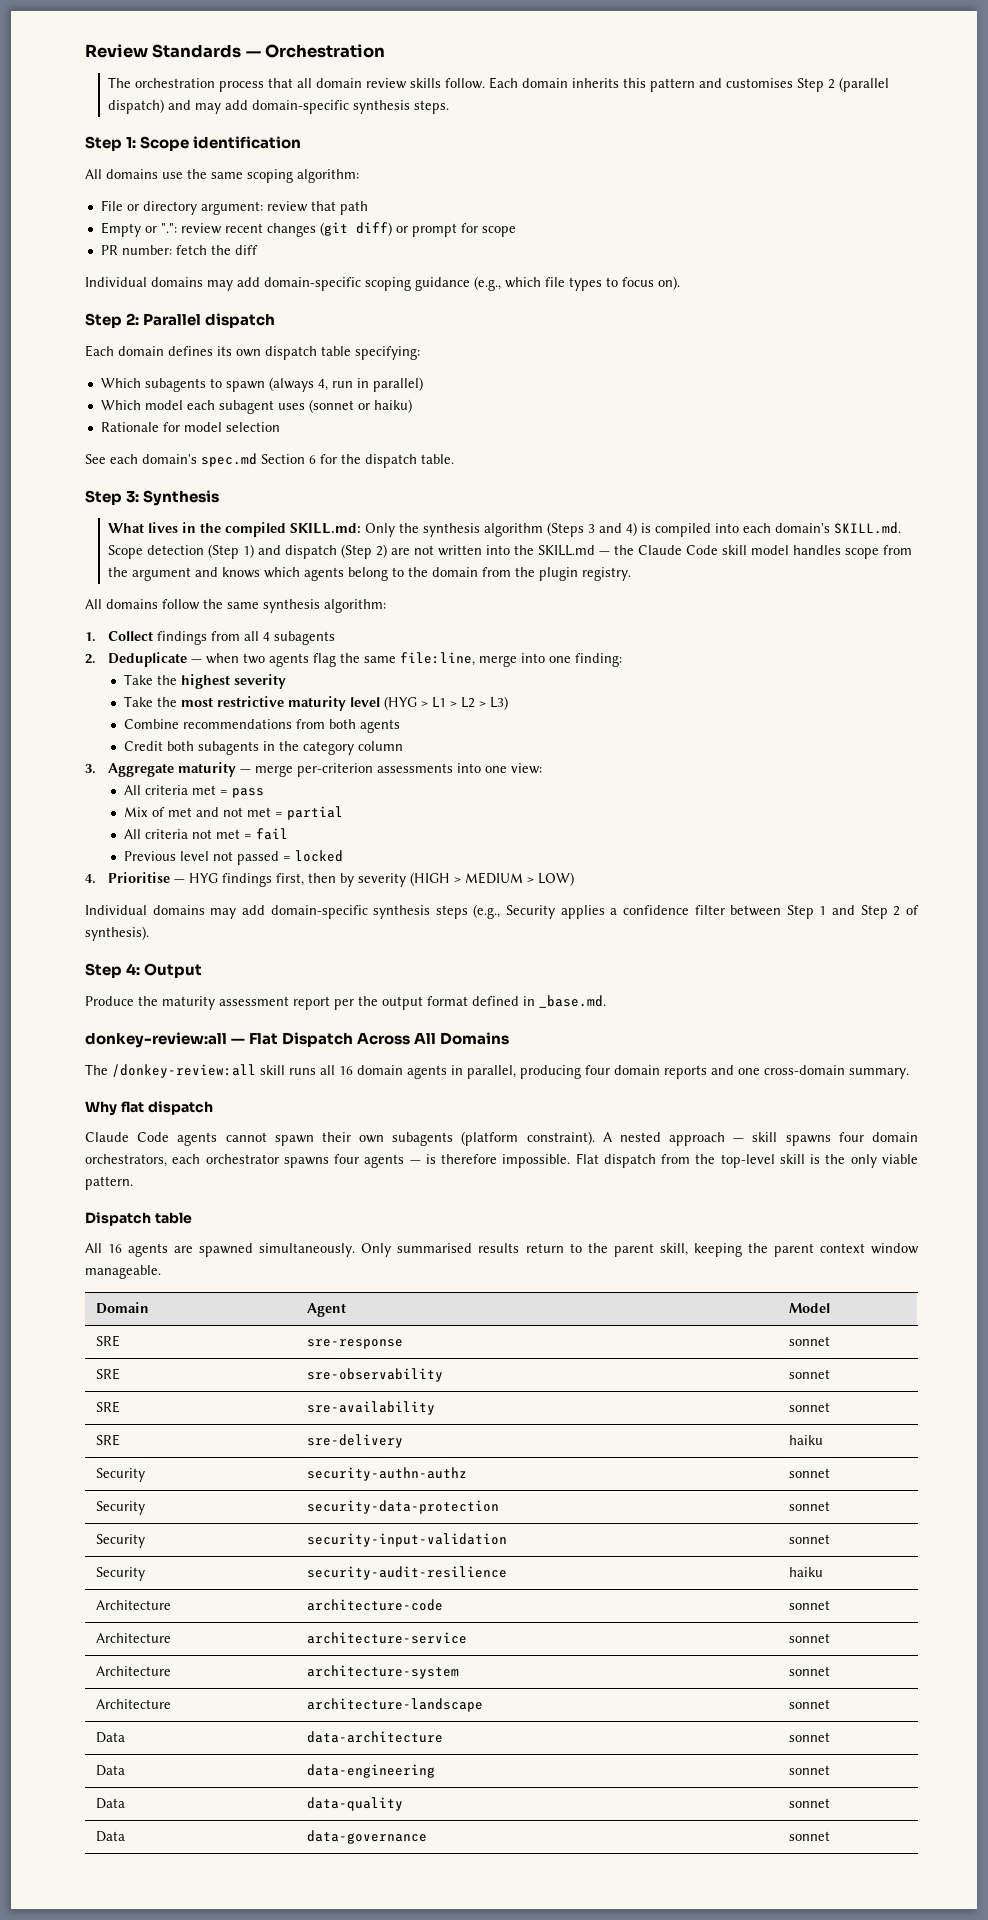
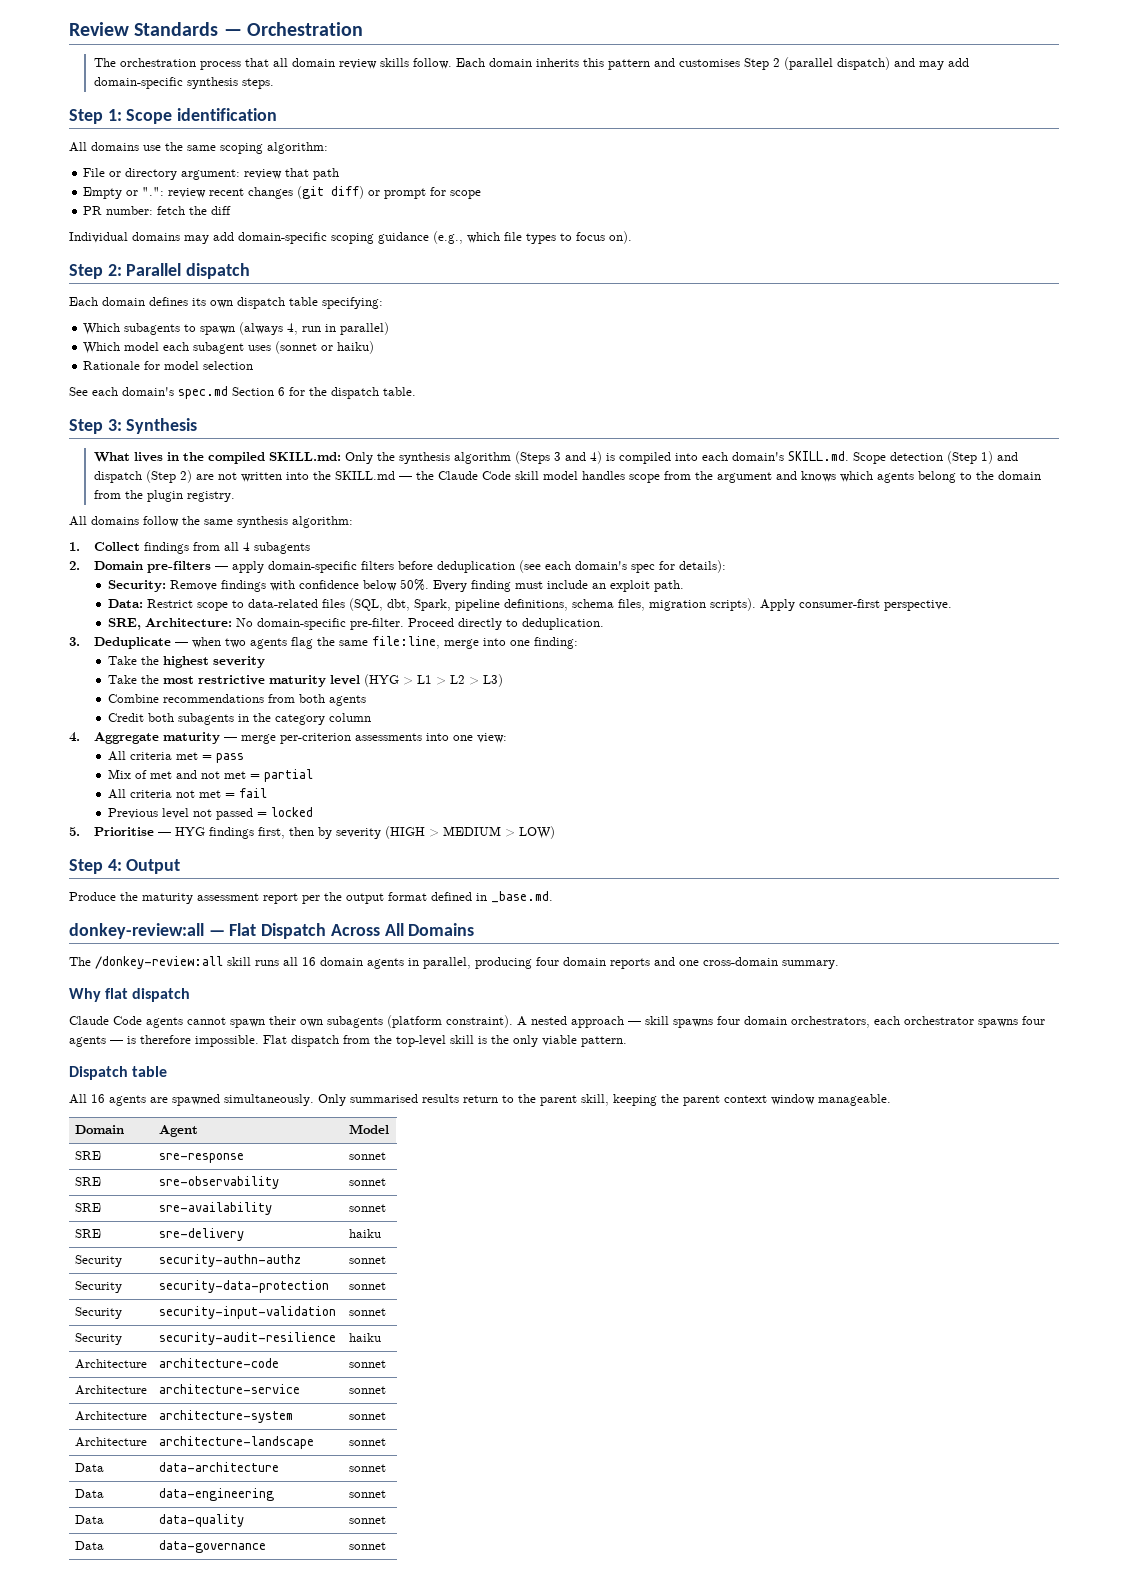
(96, 659) none -> [93,560,726,573] [107,579,684,592] [107,598,952,611] [107,618,604,630] [69,637,80,646] Domain pre-filters — apply domain-specific filters before deduplication (see each domain's spec for details): // Security: Remove findings with confidence below 50%. Every finding must include an exploit path. // Data: Restrict scope to data-related files (SQL, dbt, Spark, pipeline definitions, schema files, migration scripts). Apply consumer-first perspective. // SRE, Architecture: No domain-specific pre-filter. Proceed directly to deduplication. // 3.
[85,764,96,774] 3. -> [69,732,80,742] 4.
[85,874,96,884] 4. -> [69,827,80,836] 5.
[85,904,920,919] [85,926,149,941] // Individual domains may add domain-specific synthesis steps (e.g., Security applies a confidence filter between Step 1 and Step 2 of synthesis). -> (555, 832) none

